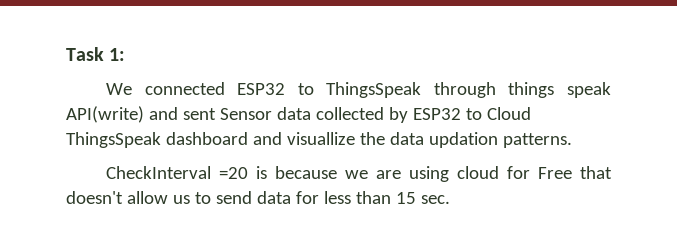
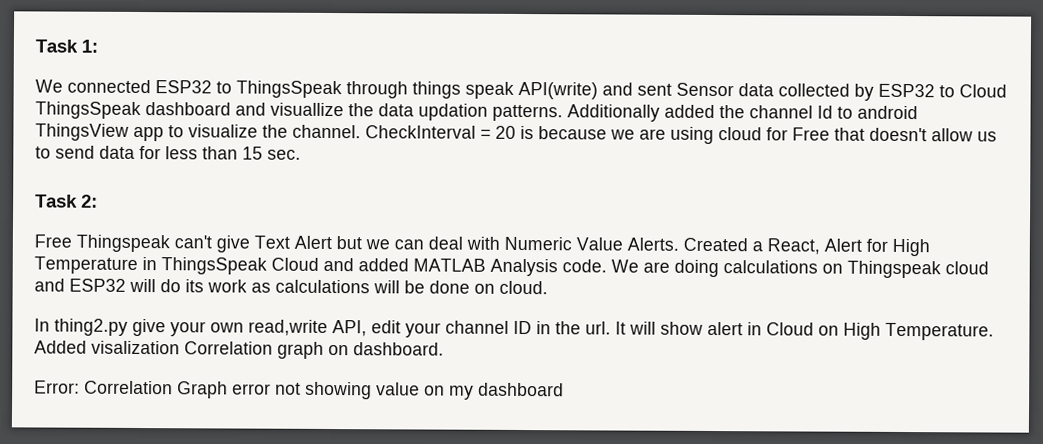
[106,166,249,179] // CheckInterval =20 -> [567,104,918,122] [35,123,516,142] Additionally added the channel Id to android ThingsView app to visualize the channel. CheckInterval = 20
(450, 199) none -> [35,194,98,208] [34,234,930,257] [34,256,989,279] [34,278,548,295] [34,318,994,341] [34,340,444,359] [34,380,564,400] // Task 2: // Free Thingspeak can't give Text Alert but we can deal with Numeric Value Alerts. Created a React, Alert for High Temperature in ThingsSpeak Cloud and added MATLAB Analysis code. We are doing calculations on Thingspeak cloud and ESP32 will do its work as calculations will be done on cloud. // In thing2.py give your own read,write API, edit your channel ID in the url. It will show alert in Cloud on High Temperature. Added visalization Correlation graph on dashboard. // Error: Correlation Graph error not showing value on my dashboard

